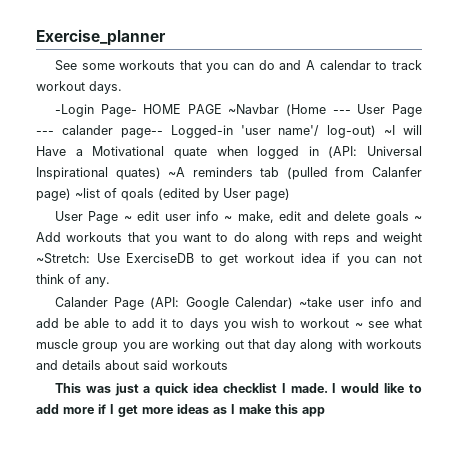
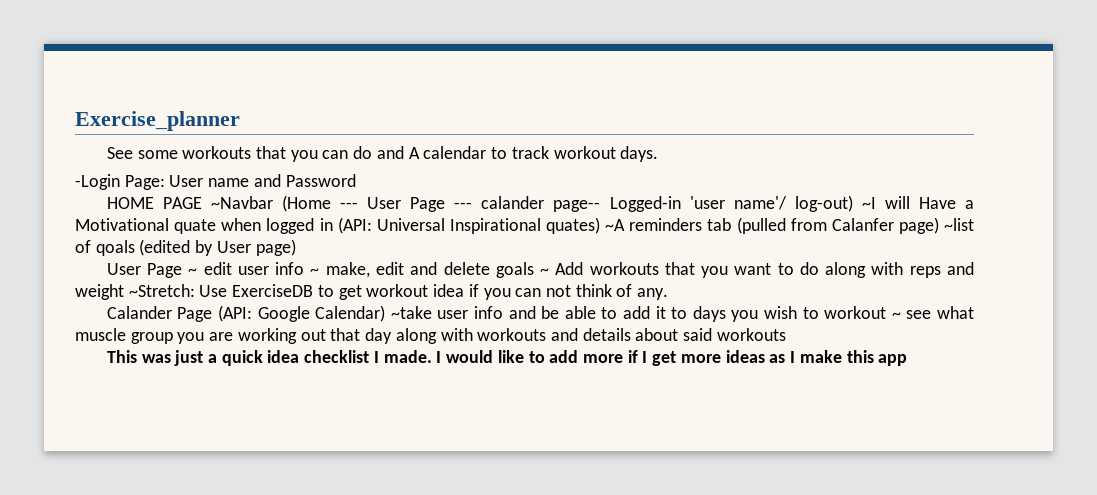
[100,104,137,117] Page- -> [124,174,356,190] Page: User name and Password //
[36,318,59,328] add -> (536, 312) none

